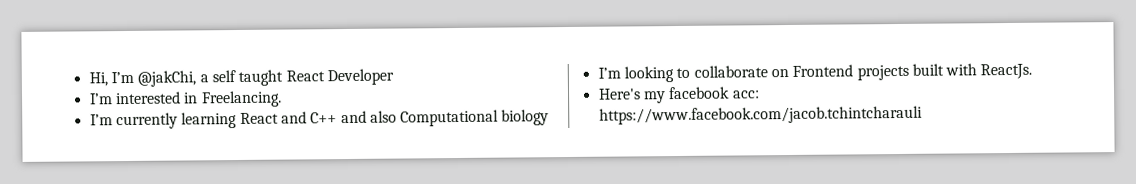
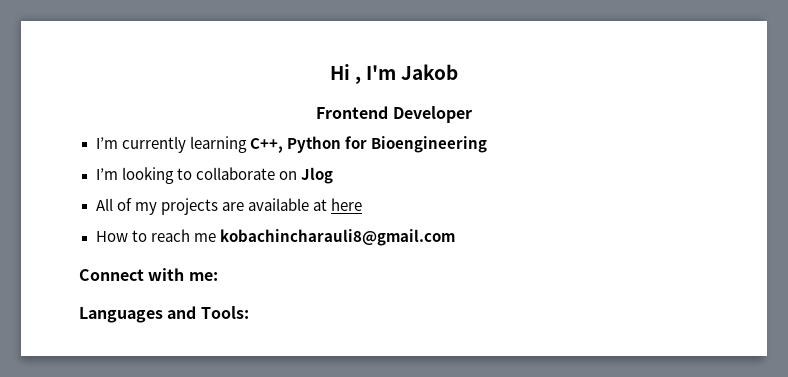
[88,68,394,87] [88,90,282,108] [89,109,550,130] Hi, I’m @jakChi, a self taught React Developer // I’m interested in Freelancing. // I’m currently learning React and C++ and also Computational biology -> [329,64,459,84] [316,106,472,123] [95,136,487,153] Hi , I'm Jakob // Frontend Developer // I’m currently learning C++, Python for Bioengineering
[792,63,1033,81] [597,86,760,104] [598,105,923,125] Frontend projects built with ReactJs. // Here's my facebook acc: https://www.facebook.com/jacob.tchintcharauli -> [300,167,333,184] [95,198,362,215] [95,229,455,246] [79,268,218,281] [79,306,249,323] Jlog // All of my projects are available at here // How to reach me kobachincharauli8@gmail.com // Connect with me: // Languages and Tools:

